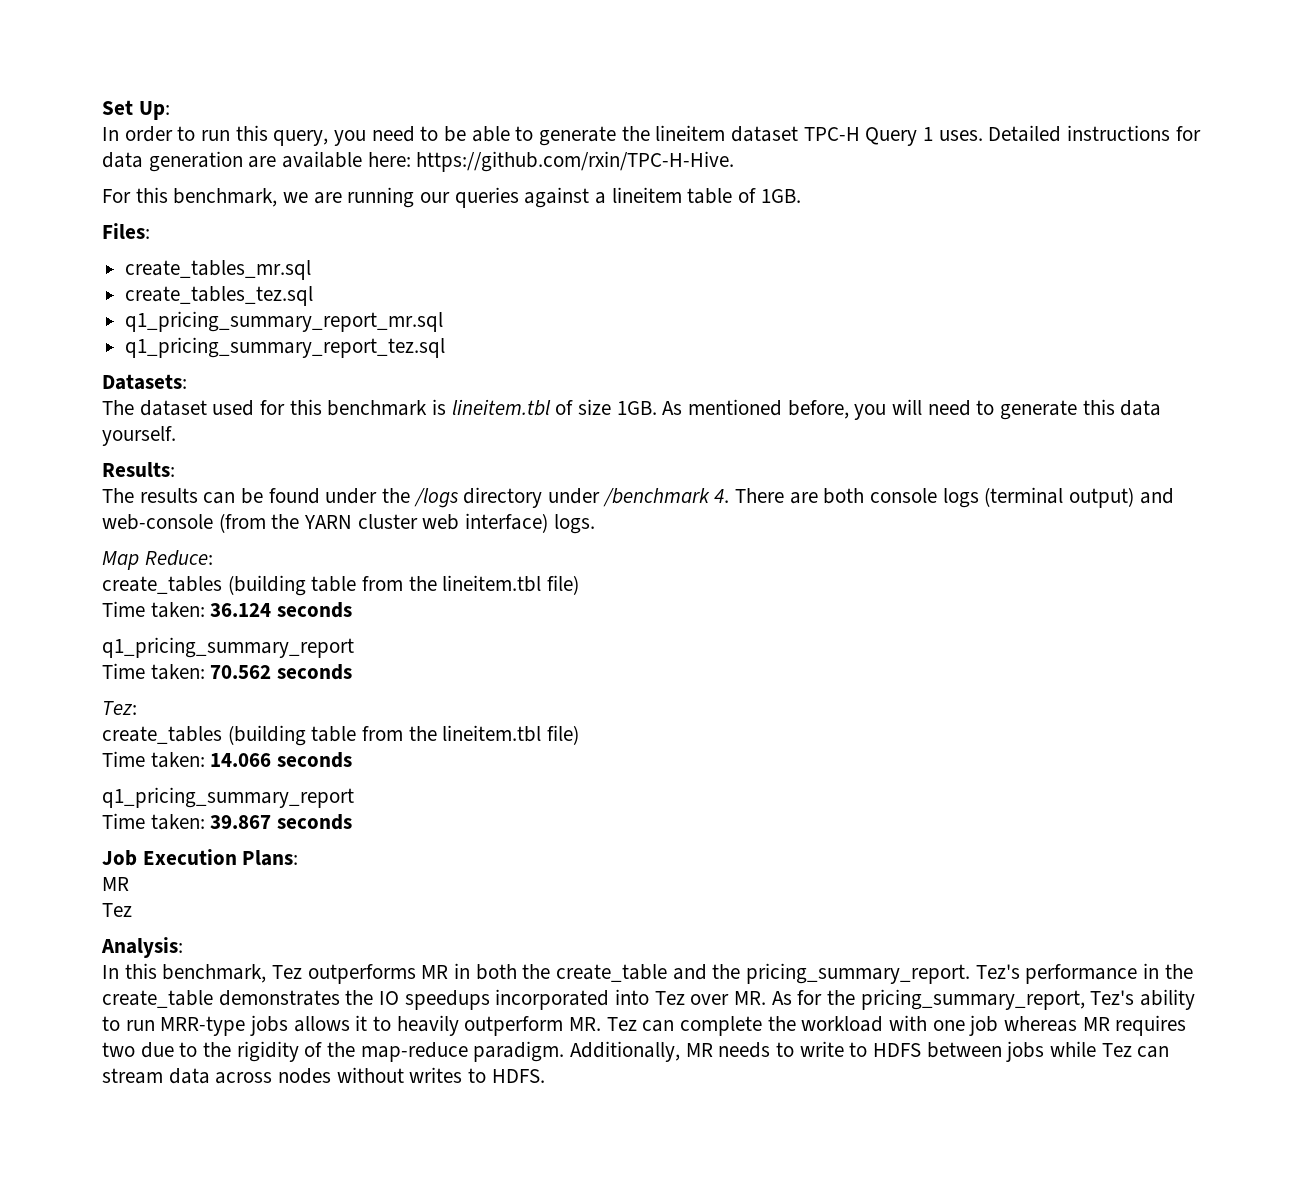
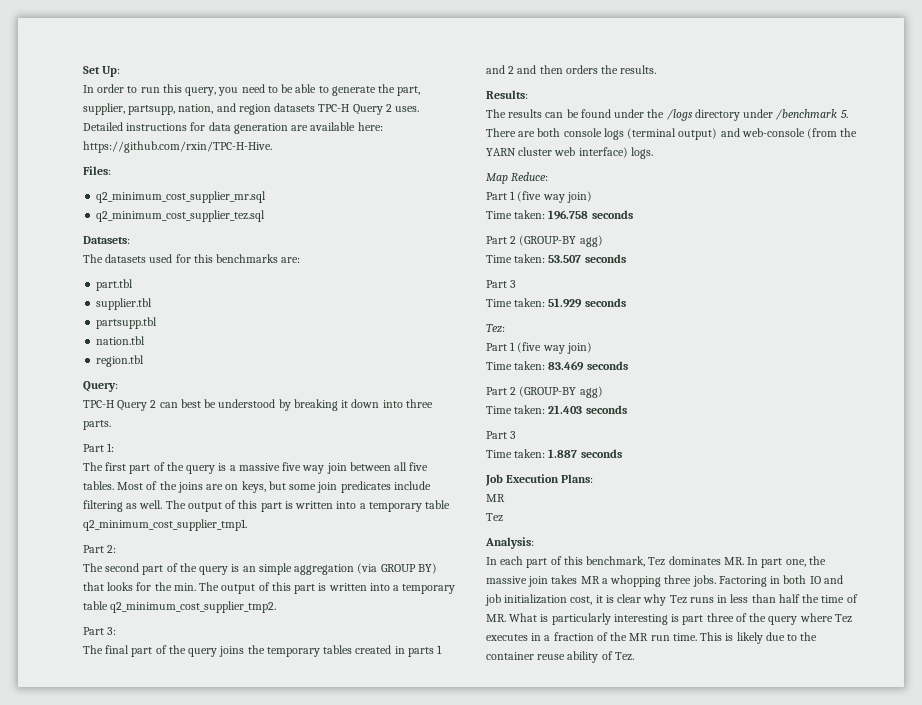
[655,125,934,146] lineitem dataset TPC-H Query 1 -> [397,86,421,96] [83,103,392,115] part, supplier, partsupp, nation, and region datasets TPC-H Query 2
[102,187,801,208] [102,223,150,239] [125,260,312,280] [125,286,314,306] [125,311,444,332] [125,337,446,358] For this benchmark, we are running our queries against a lineitem table of 1GB. // Files: // create_tables_mr.sql // create_tables_tez.sql // q1_pricing_summary_report_mr.sql // q1_pricing_summary_report_tez.sql -> [83,166,111,175] [96,191,267,203] [96,210,266,222] Files: // q2_minimum_cost_supplier_mr.sql // q2_minimum_cost_supplier_tez.sql
[139,400,207,416] dataset -> [105,254,147,263] datasets
[327,399,1162,420] [102,426,176,446] benchmark is lineitem.tbl of size 1GB. As mentioned before, you will need to generate this data yourself. -> [216,254,301,263] [96,279,134,291] [96,298,153,310] [96,317,158,329] [96,336,146,345] [96,355,145,367] [83,381,118,392] [83,399,433,411] [83,420,111,430] [83,443,115,452] [83,462,429,474] [83,481,431,493] [83,500,451,512] [83,519,247,531] [83,545,117,553] [83,563,437,575] [83,582,456,594] [83,601,277,613] [83,627,117,635] [83,645,443,657] [486,65,657,74] benchmarks are: // part.tbl // supplier.tbl // partsupp.tbl // nation.tbl // region.tbl // Query: // TPC-H Query 2 can best be understood by breaking it down into three parts. // Part 1: // The first part of the query is a massive five way join between all five tables. Most of the joins are on keys, but some join predicates include filtering as well. The output of this part is written into a temporary table q2_minimum_cost_supplier_tmp1. // Part 2: // The second part of the query is an simple aggregation (via GROUP BY) that looks for the min. The output of this part is written into a temporary table q2_minimum_cost_supplier_tmp2. // Part 3: // The final part of the query joins the temporary tables created in parts 1 and 2 and then orders the results.
[714,489,730,503] 4. -> [840,110,848,118] 5.
[102,575,580,596] [102,601,353,618] [102,637,354,658] [102,663,353,680] [102,701,137,715] [102,725,580,746] [102,751,353,768] [102,787,354,808] [102,813,272,830] create_tables (building table from the lineitem.tbl file) // Time taken: 36.124 seconds // q1_pricing_summary_report // Time taken: 70.562 seconds // Tez: // create_tables (building table from the lineitem.tbl file) // Time taken: 14.066 seconds // q1_pricing_summary_report // Time taken: 39.867 -> [486,191,592,203] [486,210,633,220] [486,235,603,247] [486,254,626,263] [486,280,517,288] [486,298,626,308] [486,324,505,333] [486,342,592,354] [486,361,628,371] [486,386,603,398] [486,405,627,414] [486,431,517,439] [486,449,578,458] Part 1 (five way join) // Time taken: 196.758 seconds // Part 2 (GROUP-BY agg) // Time taken: 53.507 seconds // Part 3 // Time taken: 51.929 seconds // Tez: // Part 1 (five way join) // Time taken: 83.469 seconds // Part 2 (GROUP-BY agg) // Time taken: 21.403 seconds // Part 3 // Time taken: 1.887
[124,963,1193,984] [102,989,1196,1010] [102,1015,1187,1036] [102,1041,1170,1062] [102,1067,545,1084] this benchmark, Tez outperforms MR in both the create_table and the pricing_summary_report. Tez's performance in the create_table demonstrates the IO speedups incorporated into Tez over MR. As for the pricing_summary_report, Tez's ability to run MRR-type jobs allows it to heavily outperform MR. Tez can complete the workload with one job whereas MR requires two due to the rigidity of the map-reduce paradigm. Additionally, MR needs to write to HDFS between jobs while Tez can stream data across nodes without writes to HDFS. -> [500,556,826,568] [486,575,843,587] [485,594,858,606] [486,613,852,625] [486,632,818,644] [486,651,634,663] each part of this benchmark, Tez dominates MR. In part one, the massive join takes MR a whopping three jobs. Factoring in both IO and job initialization cost, it is clear why Tez runs in less than half the time of MR. What is particularly interesting is part three of the query where Tez executes in a fraction of the MR run time. This is likely due to the container reuse ability of Tez.

